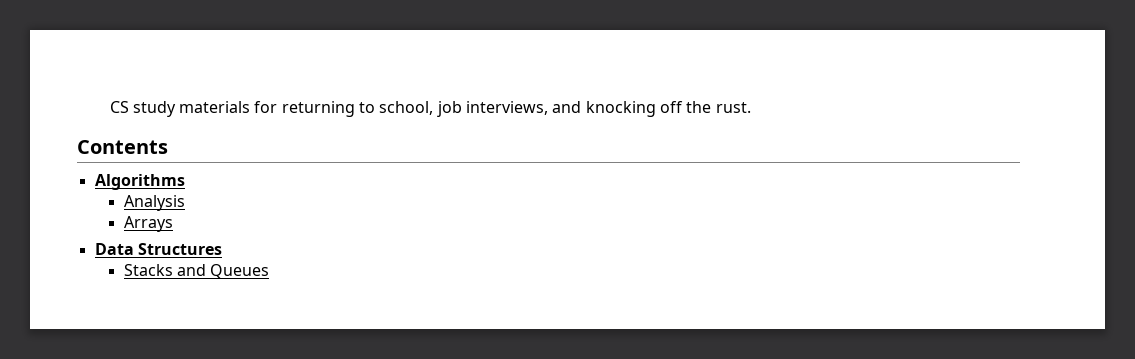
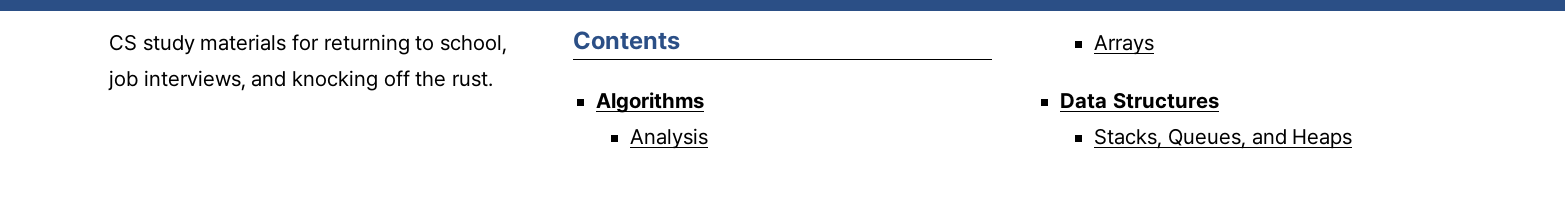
[123,264,270,279] Stacks and Queues -> [1094,128,1353,149] Stacks, Queues, and Heaps

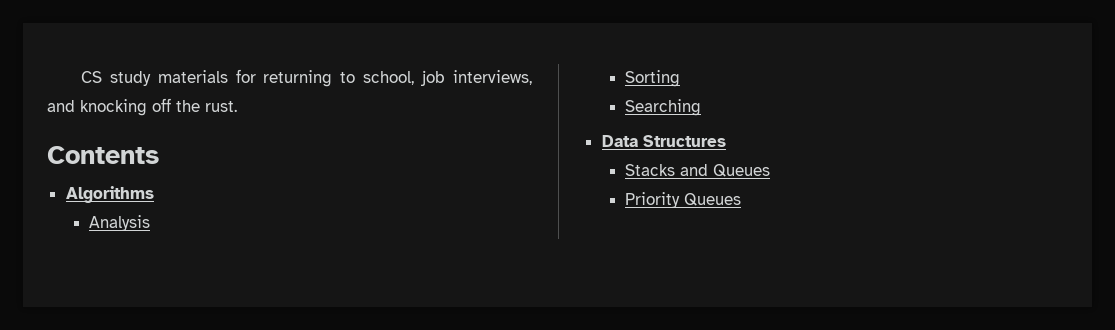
[1094,35,1155,55] Arrays -> [625,70,681,87] [625,99,702,116] Sorting // Searching
[1094,128,1353,149] Stacks, Queues, and Heaps -> [625,164,771,177] [625,192,742,208] Stacks and Queues // Priority Queues

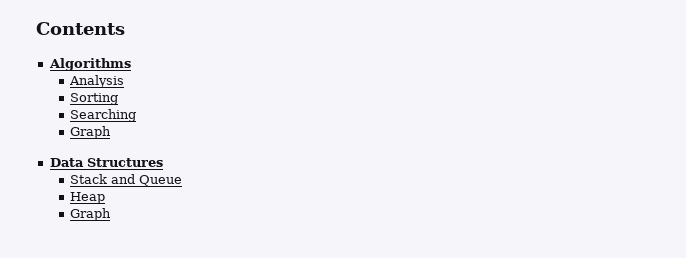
[80,69,532,87] [47,98,237,116] CS study materials for returning to school, job interviews, and knocking off the rust. // -> (36, 28) none
(702, 107) none -> [69,126,111,139] // Graph
[625,164,771,177] [625,192,742,208] Stacks and Queues // Priority Queues -> [69,174,182,186] [69,192,105,204] [69,208,111,221] Stack and Queue // Heap // Graph

